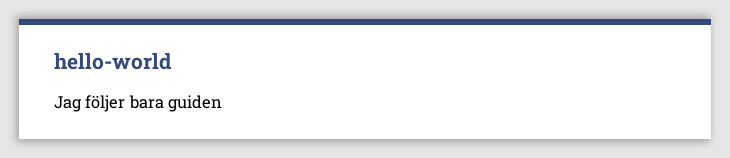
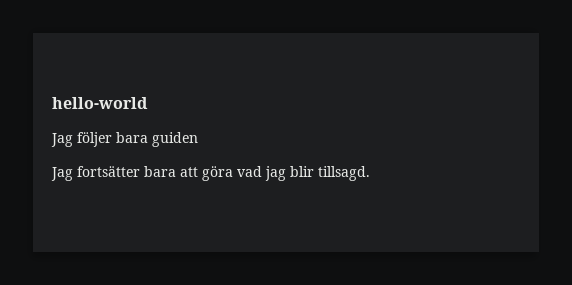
(223, 103) none -> [51,166,370,181] // Jag fortsätter bara att göra vad jag blir tillsagd.

